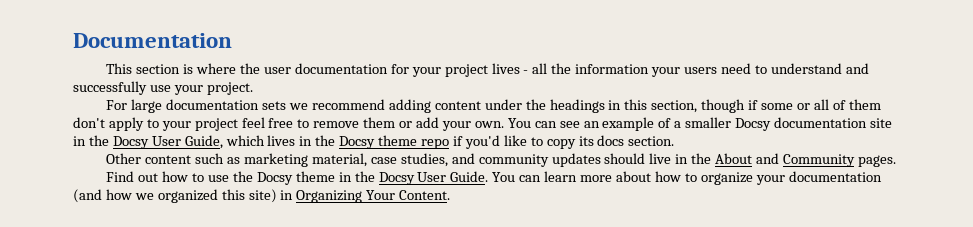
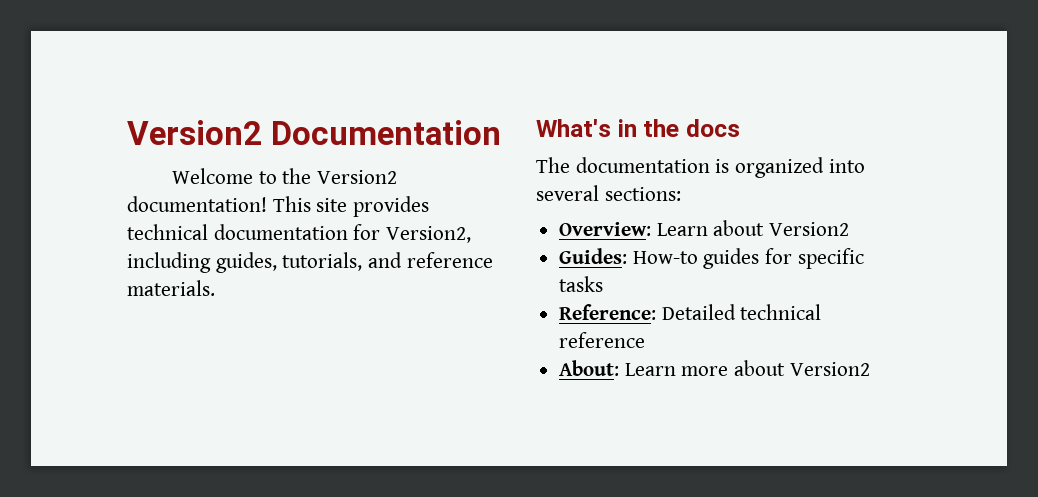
(73, 40) none -> [127,120,262,145] Version2
[106,63,869,77] [73,81,253,95] [106,99,881,113] [73,117,892,131] [73,135,675,149] [106,153,896,167] [106,171,882,185] [73,189,451,203] This section is where the user documentation for your project lives - all the information your users need to understand and successfully use your project. // For large documentation sets we recommend adding content under the headings in this section, though if some or all of them don't apply to your project feel free to remove them or add your own. You can see an example of a smaller Docsy documentation site in the Docsy User Guide, which lives in the Docsy theme repo if you'd like to copy its docs section. // Other content such as marketing material, case studies, and community updates should live in the About and Community pages. // Find out how to use the Docsy theme in the Docsy User Guide. You can learn more about how to organize your documentation (and how we organized this site) in Organizing Your Content. -> [172,168,398,184] [127,196,430,217] [127,224,472,243] [127,252,493,273] [127,280,215,296] [536,119,740,137] [536,157,865,178] [536,185,681,201] [559,220,850,236] [559,248,864,269] [559,276,604,292] [559,304,822,320] [559,332,646,348] [559,360,870,376] Welcome to the Version2 documentation! This site provides technical documentation for Version2, including guides, tutorials, and reference materials. // What's in the docs // The documentation is organized into several sections: // Overview: Learn about Version2 // Guides: How-to guides for specific tasks // Reference: Detailed technical reference // About: Learn more about Version2

